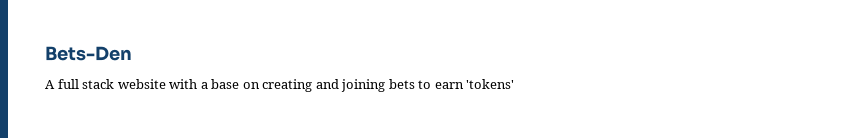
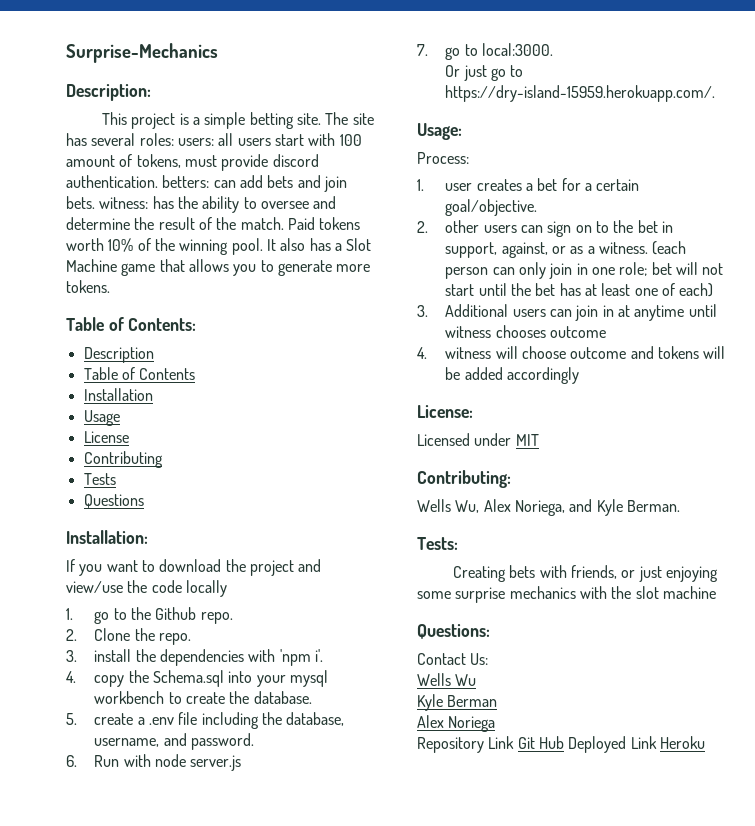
[45,46,132,61] [45,79,515,92] Bets-Den // A full stack website with a base on creating and joining bets to earn 'tokens' -> [66,43,218,63] [66,84,151,101] [102,112,374,129] [66,133,362,146] [66,154,319,171] [66,175,347,192] [66,196,337,213] [66,217,361,230] [66,238,372,255] [66,259,371,276] [66,280,110,293] [66,317,197,331] [83,347,154,363] [83,367,196,380] [83,388,153,401] [83,410,120,426] [83,431,129,443] [83,451,163,468] [83,473,116,485] [83,494,144,508] [66,530,148,544] [66,559,322,576] [66,580,227,597] [66,607,233,624] [66,628,191,645] [66,649,323,666] [66,670,328,687] [94,691,312,704] [66,712,345,729] [94,733,254,750] [66,754,242,771] [417,43,553,60] [445,65,524,81] [445,85,716,102] [417,123,462,140] [417,152,469,164] [417,178,640,191] [445,199,538,216] [417,220,673,237] [445,241,687,258] [445,262,724,279] [445,283,714,297] [417,304,717,321] [445,325,606,338] [417,346,726,359] [445,367,579,384] [417,405,473,418] [417,433,539,446] [417,470,511,488] [417,499,680,516] [417,537,458,550] [453,565,718,582] [417,586,716,603] [417,624,490,639] [417,653,489,665] [417,673,477,686] [417,694,498,711] [417,715,496,732] [417,736,705,753] Surprise-Mechanics // Description: // This project is a simple betting site. The site has several roles: users: all users start with 100 amount of tokens, must provide discord authentication. betters: can add bets and join bets. witness: has the ability to oversee and determine the result of the match. Paid tokens worth 10% of the winning pool. It also has a Slot Machine game that allows you to generate more tokens. // Table of Contents: // Description // Table of Contents // Installation // Usage // License // Contributing // Tests // Questions // Installation: // If you want to download the project and view/use the code locally // 1. go to the Github repo. // 2. Clone the repo. // 3. install the dependencies with 'npm i'. // 4. copy the Schema.sql into your mysql workbench to create the database. // 5. create a .env file including the database, username, and password. // 6. Run with node server.js // 7. go to local:3000. // Or just go to https://dry-island-15959.herokuapp.com/. // Usage: // Process: // 1. user creates a bet for a certain goal/objective. // 2. other users can sign on to the bet in support, against, or as a witness. (each person can only join in one role; bet will not start until the bet has at least one of each) // 3. Additional users can join in at anytime until witness chooses outcome // 4. witness will choose outcome and tokens will be added accordingly // License: // Licensed under MIT // Contributing: // Wells Wu, Alex Noriega, and Kyle Berman. // Tests: // Creating bets with friends, or just enjoying some surprise mechanics with the slot machine // Questions: // Contact Us: // Wells Wu // Kyle Berman // Alex Noriega // Repository Link Git Hub Deployed Link Heroku

